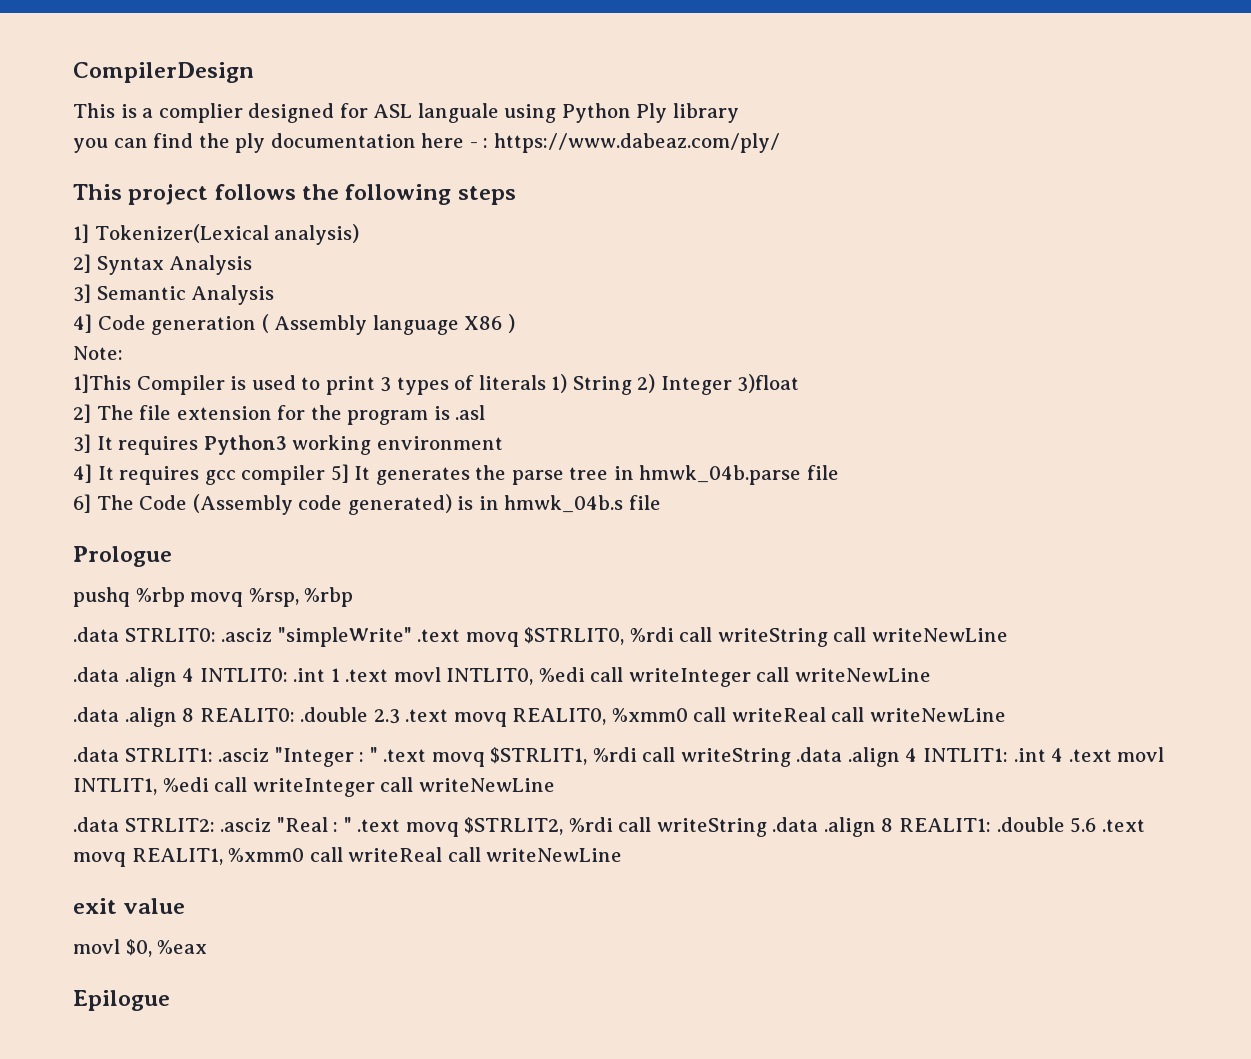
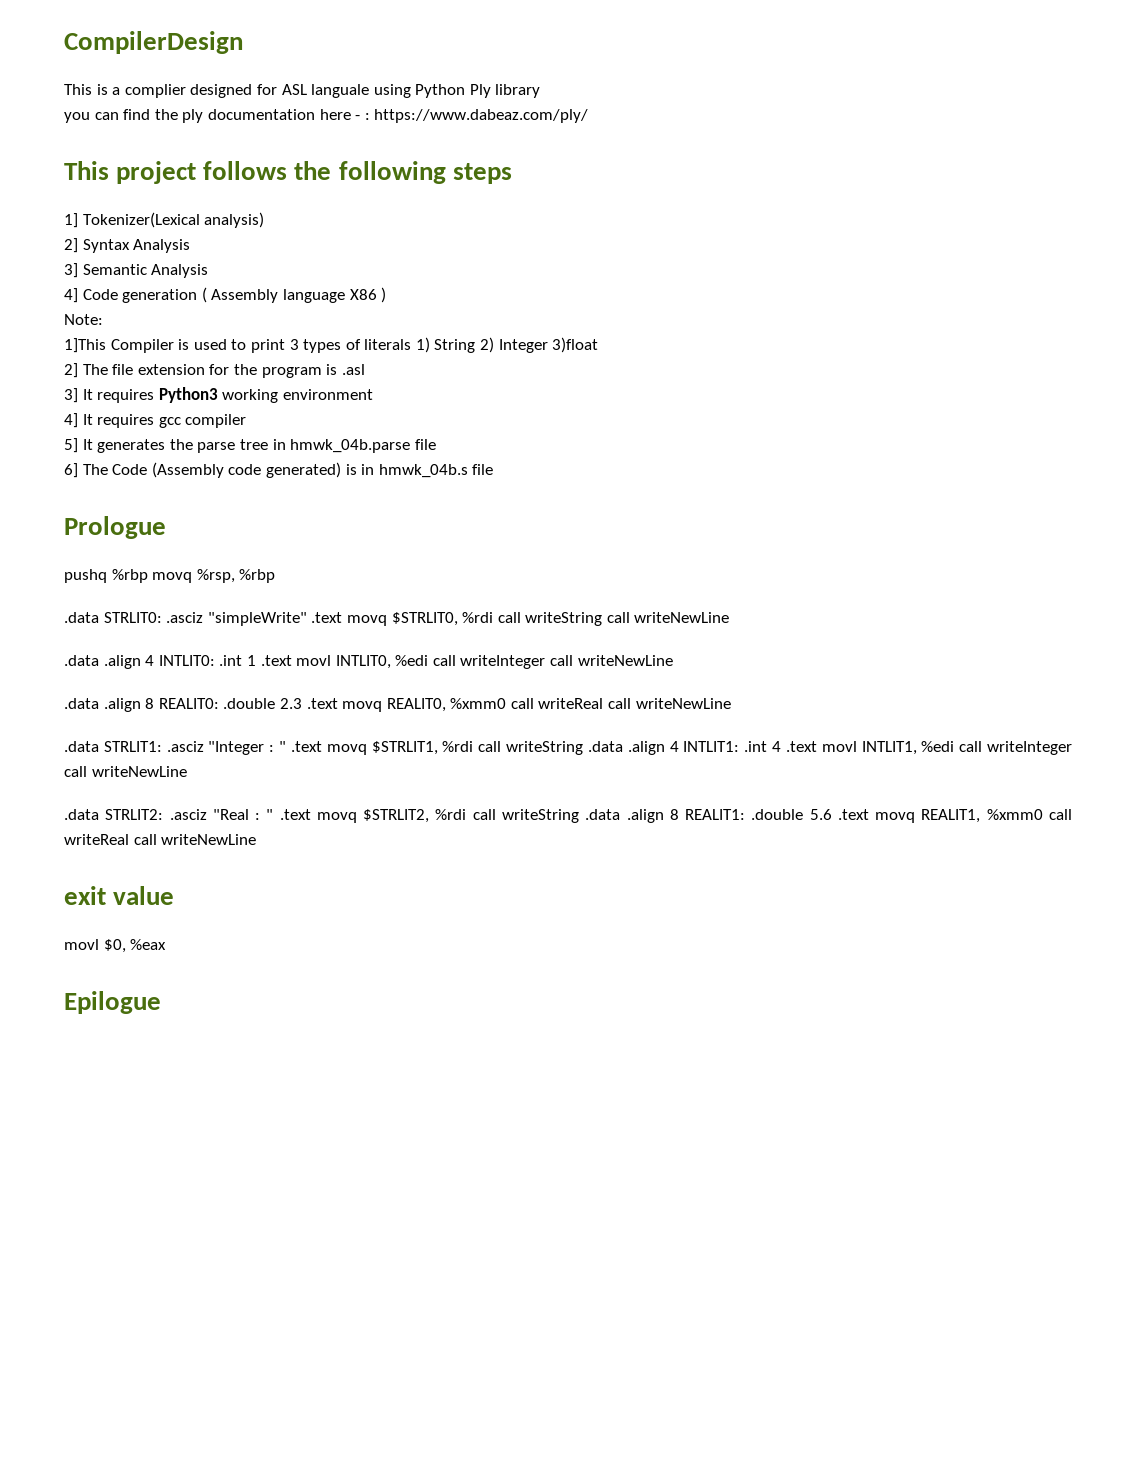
(326, 475) none -> (247, 421) //

